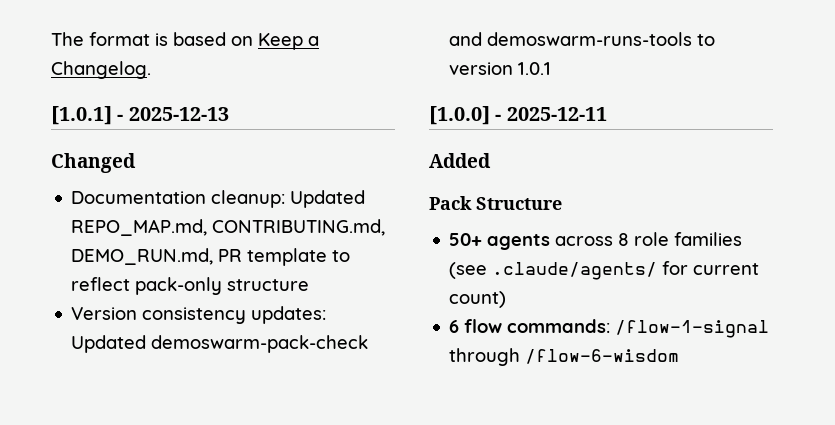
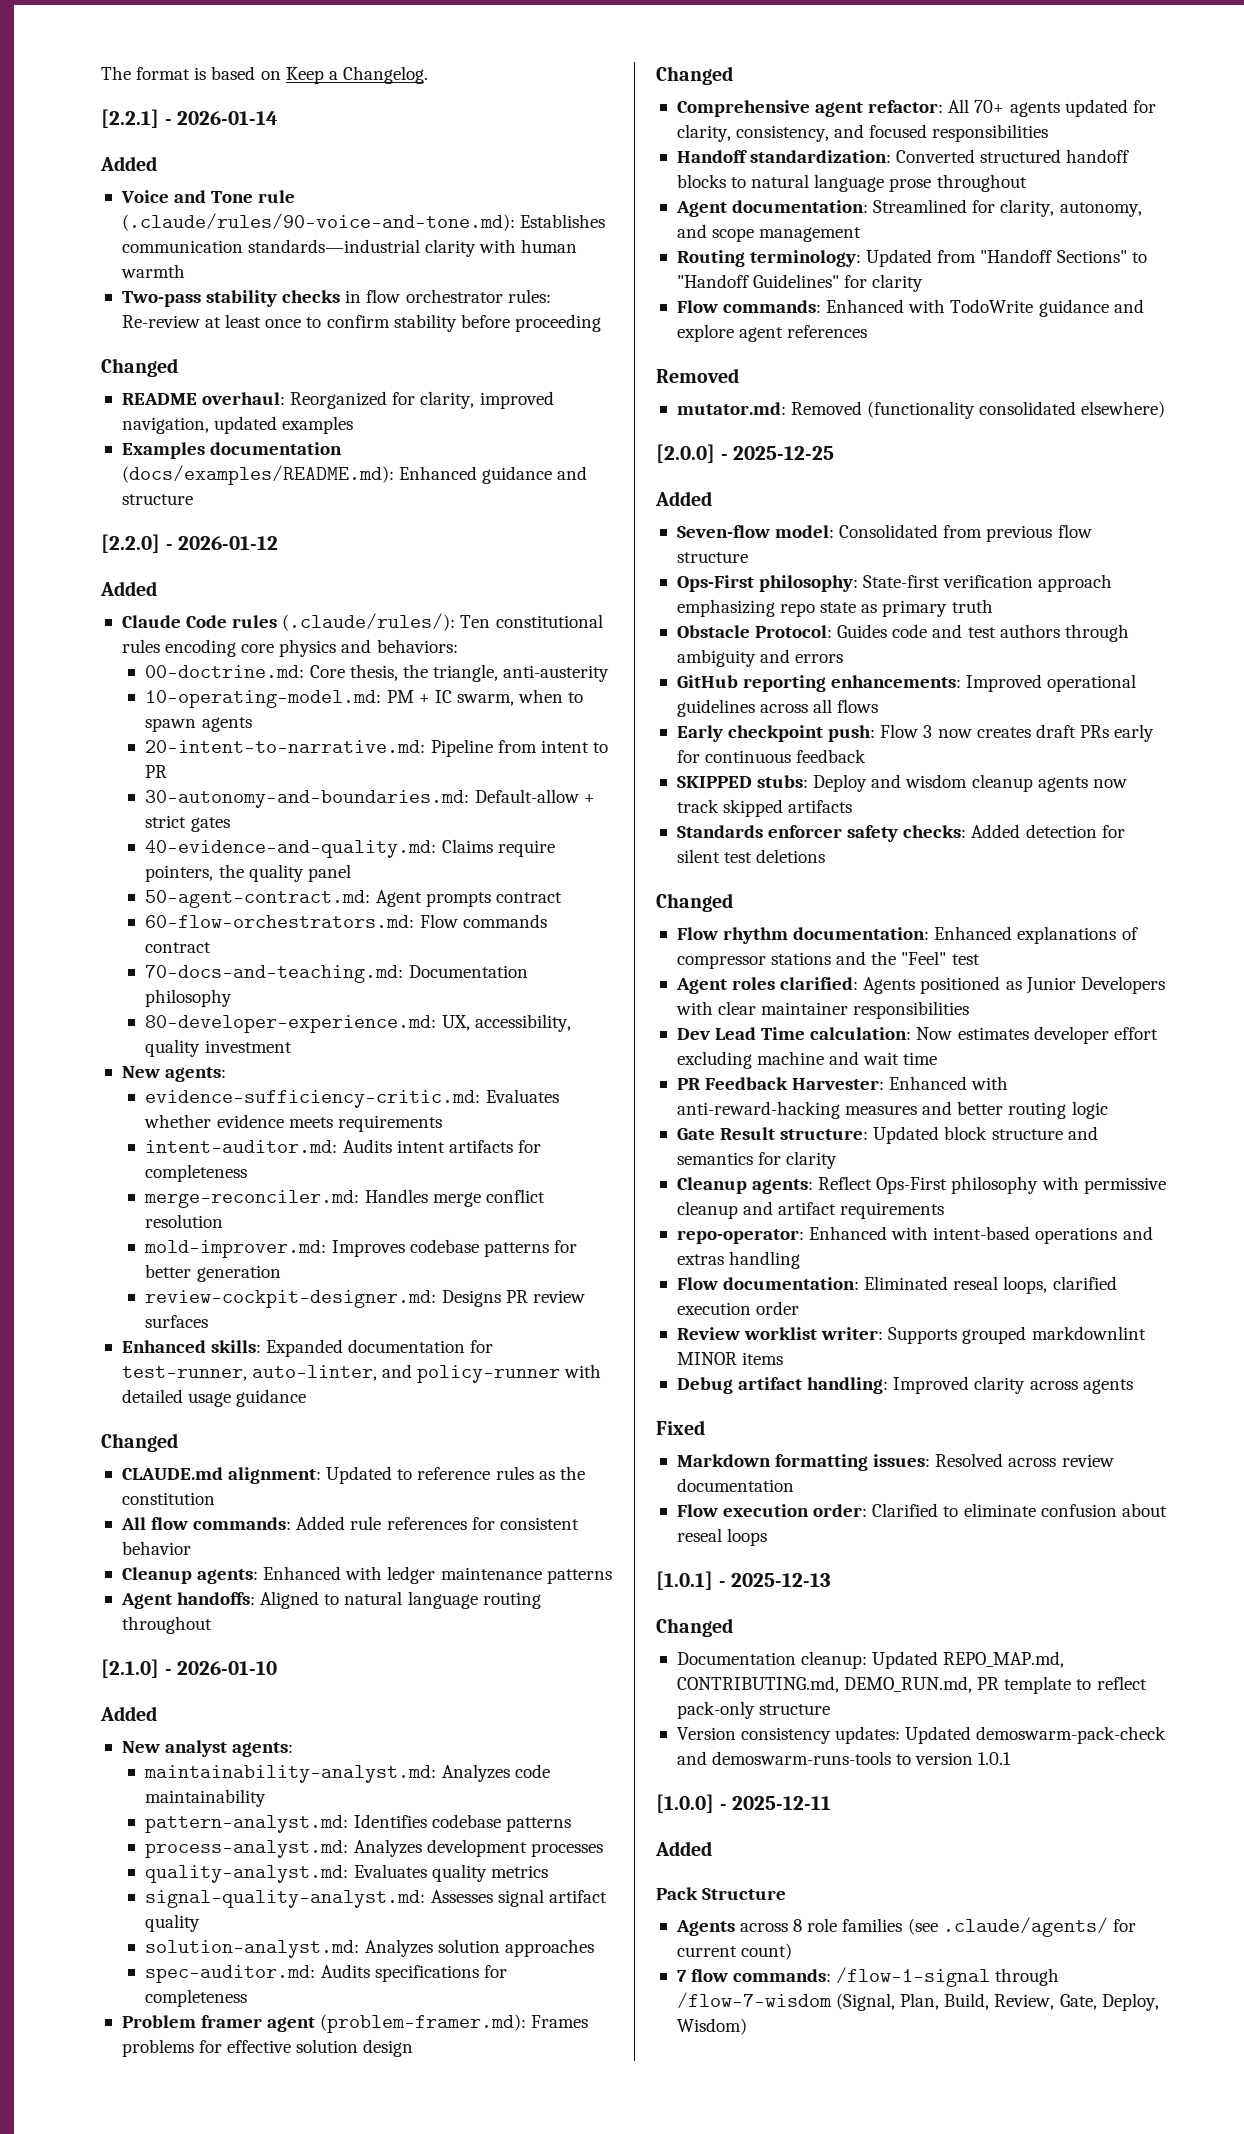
(151, 70) none -> [101,109,279,128] [100,156,157,171] [120,190,296,203] [121,213,606,231] [121,239,578,257] [120,264,185,278] [121,289,551,307] [121,314,601,332] [101,358,178,377] [121,391,554,409] [121,416,354,434] [121,442,343,459] [121,465,588,485] [121,494,193,505] [101,534,279,553] [100,581,157,596] [121,613,603,631] [121,639,458,657] [145,664,610,682] [145,689,584,708] [145,717,252,732] [145,739,608,757] [145,765,168,778] [145,789,595,808] [145,815,230,832] [145,839,555,858] [145,864,351,882] [145,890,562,908] [145,914,547,928] [145,942,212,953] [145,965,528,983] [145,989,233,1007] [145,1014,571,1033] [145,1039,292,1057] [121,1066,227,1082] [145,1089,559,1108] [144,1114,442,1132] [145,1139,541,1153] [145,1164,248,1182] [144,1189,545,1208] [145,1214,224,1228] [144,1239,577,1258] [145,1264,281,1282] [145,1290,585,1308] [145,1315,209,1328] [121,1339,494,1357] [121,1364,602,1383] [121,1389,307,1407] [101,1433,178,1452] [121,1466,585,1484] [121,1492,215,1505] [120,1516,579,1530] [121,1541,191,1555] [121,1566,612,1584] [120,1591,541,1609] [121,1616,212,1634] [101,1659,278,1678] [100,1706,157,1721] [121,1740,294,1757] [144,1764,550,1783] [145,1789,267,1807] [145,1814,571,1833] [145,1839,603,1858] [145,1864,548,1883] [145,1889,607,1908] [145,1914,201,1932] [145,1939,594,1958] [145,1964,507,1983] [145,1989,248,2007] [121,2014,589,2033] [121,2039,414,2057] [656,66,733,85] [676,99,1156,117] [676,124,1049,142] [676,149,1130,163] [676,174,1027,192] [675,199,1142,217] [676,224,862,242] [676,249,1147,267] [676,274,924,292] [676,299,1144,317] [676,324,868,342] [656,368,739,383] [676,401,1166,419] [656,444,835,463] [655,491,712,506] [676,524,1092,542] [676,552,748,563] [676,574,1113,592] [676,599,993,617] [676,624,1129,642] [676,649,844,667] [676,674,1137,692] [676,699,879,717] [676,724,1155,742] [676,749,867,763] [676,774,1127,792] [676,799,853,817] [676,824,1125,842] [676,849,826,863] [656,893,733,912] [676,926,1138,944] [676,951,980,969] [675,976,1165,994] [675,1001,970,1019] [676,1026,1158,1044] [676,1051,938,1069] [676,1076,1009,1090] [676,1101,1108,1119] [676,1126,1098,1144] [676,1151,838,1169] [676,1176,1166,1194] [676,1201,945,1219] [676,1226,1153,1244] [676,1251,801,1269] [676,1276,1117,1294] [676,1301,800,1315] [676,1326,1146,1344] [676,1352,784,1365] [676,1376,1133,1394] [656,1420,705,1435] [676,1453,1114,1471] [676,1478,794,1492] [676,1503,1167,1517] [676,1528,768,1546] // [2.2.1] - 2026-01-14 // Added // Voice and Tone rule (.claude/rules/90-voice-and-tone.md): Establishes communication standards—industrial clarity with human warmth // Two-pass stability checks in flow orchestrator rules: Re-review at least once to confirm stability before proceeding // Changed // README overhaul: Reorganized for clarity, improved navigation, updated examples // Examples documentation (docs/examples/README.md): Enhanced guidance and structure // [2.2.0] - 2026-01-12 // Added // Claude Code rules (.claude/rules/): Ten constitutional rules encoding core physics and behaviors: // 00-doctrine.md: Core thesis, the triangle, anti-austerity // 10-operating-model.md: PM + IC swarm, when to spawn agents // 20-intent-to-narrative.md: Pipeline from intent to PR // 30-autonomy-and-boundaries.md: Default-allow + strict gates // 40-evidence-and-quality.md: Claims require pointers, the quality panel // 50-agent-contract.md: Agent prompts contract // 60-flow-orchestrators.md: Flow commands contract // 70-docs-and-teaching.md: Documentation philosophy // 80-developer-experience.md: UX, accessibility, quality investment // New agents: // evidence-sufficiency-critic.md: Evaluates whether evidence meets requirements // intent-auditor.md: Audits intent artifacts for completeness // merge-reconciler.md: Handles merge conflict resolution // mold-improver.md: Improves codebase patterns for better generation // review-cockpit-designer.md: Designs PR review surfaces // Enhanced skills: Expanded documentation for test-runner, auto-linter, and policy-runner with detailed usage guidance // Changed // CLAUDE.md alignment: Updated to reference rules as the constitution // All flow commands: Added rule references for consistent behavior // Cleanup agents: Enhanced with ledger maintenance patterns // Agent handoffs: Aligned to natural language routing throughout // [2.1.0] - 2026-01-10 // Added // New analyst agents: // maintainability-analyst.md: Analyzes code maintainability // pattern-analyst.md: Identifies codebase patterns // process-analyst.md: Analyzes development processes // quality-analyst.md: Evaluates quality metrics // signal-quality-analyst.md: Assesses signal artifact quality // solution-analyst.md: Analyzes solution approaches // spec-auditor.md: Audits specifications for completeness // Problem framer agent (problem-framer.md): Frames problems for effective solution design // Changed // Comprehensive agent refactor: All 70+ agents updated for clarity, consistency, and focused responsibilities // Handoff standardization: Converted structured handoff blocks to natural language prose throughout // Agent documentation: Streamlined for clarity, autonomy, and scope management // Routing terminology: Updated from "Handoff Sections" to "Handoff Guidelines" for clarity // Flow commands: Enhanced with TodoWrite guidance and explore agent references // Removed // mutator.md: Removed (functionality consolidated elsewhere) // [2.0.0] - 2025-12-25 // Added // Seven-flow model: Consolidated from previous flow structure // Ops-First philosophy: State-first verification approach emphasizing repo state as primary truth // Obstacle Protocol: Guides code and test authors through ambiguity and errors // GitHub reporting enhancements: Improved operational guidelines across all flows // Early checkpoint push: Flow 3 now creates draft PRs early for continuous feedback // SKIPPED stubs: Deploy and wisdom cleanup agents now track skipped artifacts // Standards enforcer safety checks: Added detection for silent test deletions // Changed // Flow rhythm documentation: Enhanced explanations of compressor stations and the "Feel" test // Agent roles clarified: Agents positioned as Junior Developers with clear maintainer responsibilities // Dev Lead Time calculation: Now estimates developer effort excluding machine and wait time // PR Feedback Harvester: Enhanced with anti-reward-hacking measures and better routing logic // Gate Result structure: Updated block structure and semantics for clarity // Cleanup agents: Reflect Ops-First philosophy with permissive cleanup and artifact requirements // repo-operator: Enhanced with intent-based operations and extras handling // Flow documentation: Eliminated reseal loops, clarified execution order // Review worklist writer: Supports grouped markdownlint MINOR items // Debug artifact handling: Improved clarity across agents // Fixed // Markdown formatting issues: Resolved across review documentation // Flow execution order: Clarified to eliminate confusion about reseal loops
[449,233,551,250] 50+ agents -> [675,1920,735,1936] Agents
[449,320,460,333] 6 -> [676,1970,687,1982] 7
[525,349,680,364] /flow-6-wisdom -> [676,1992,1159,2011] [676,2018,747,2035] /flow-7-wisdom (Signal, Plan, Build, Review, Gate, Deploy, Wisdom)

